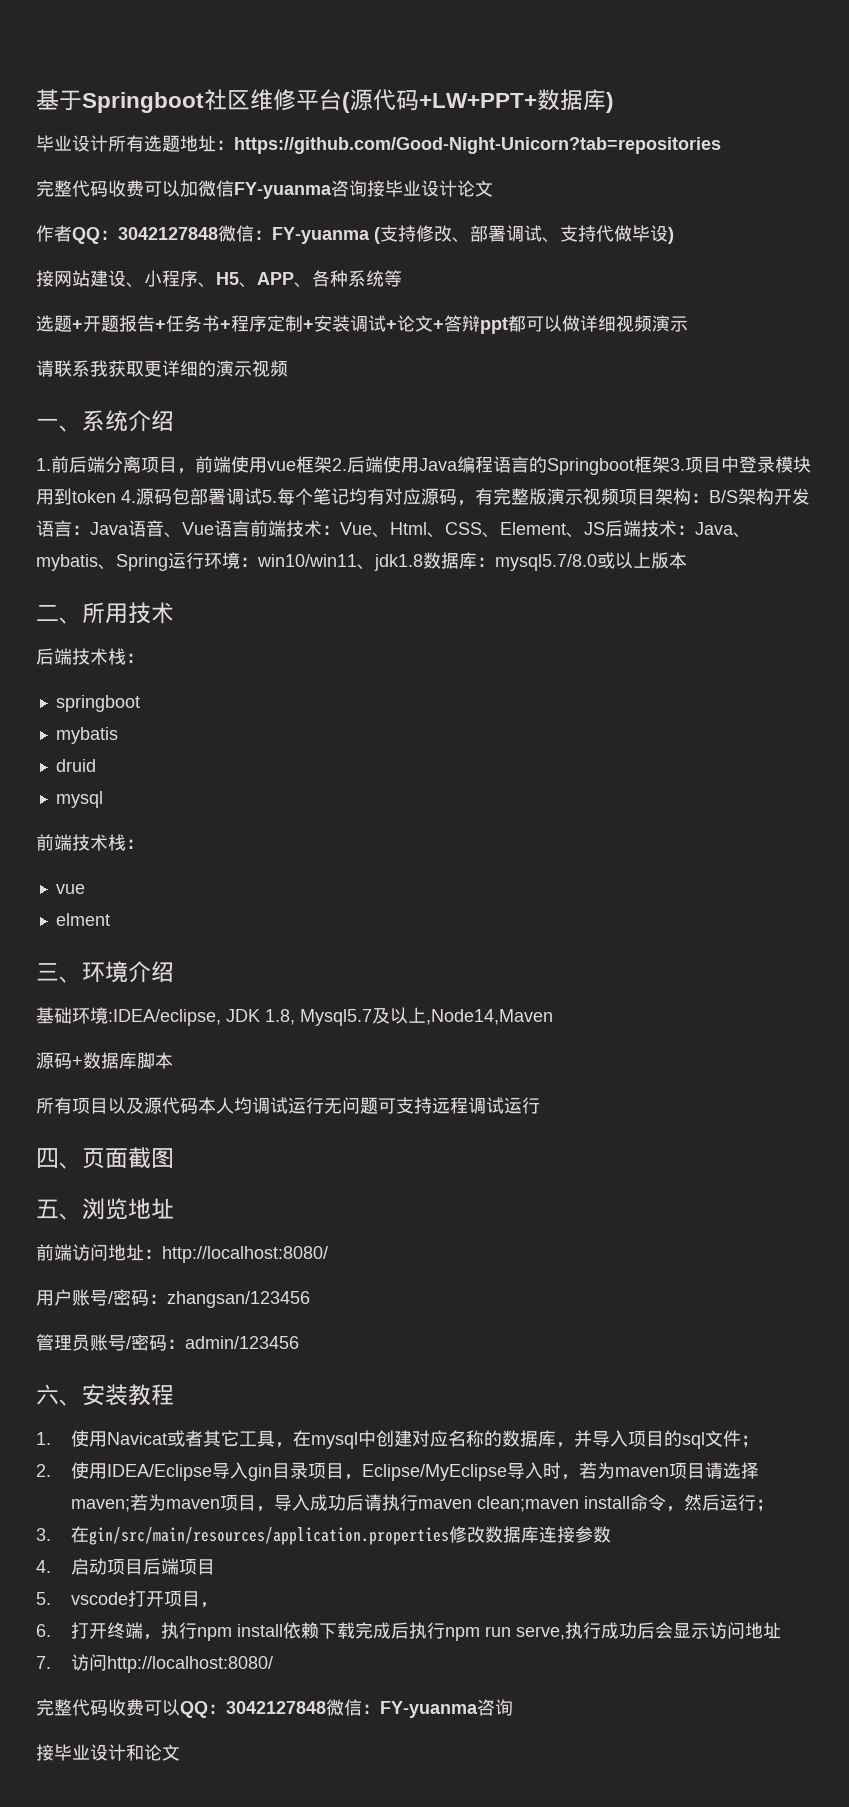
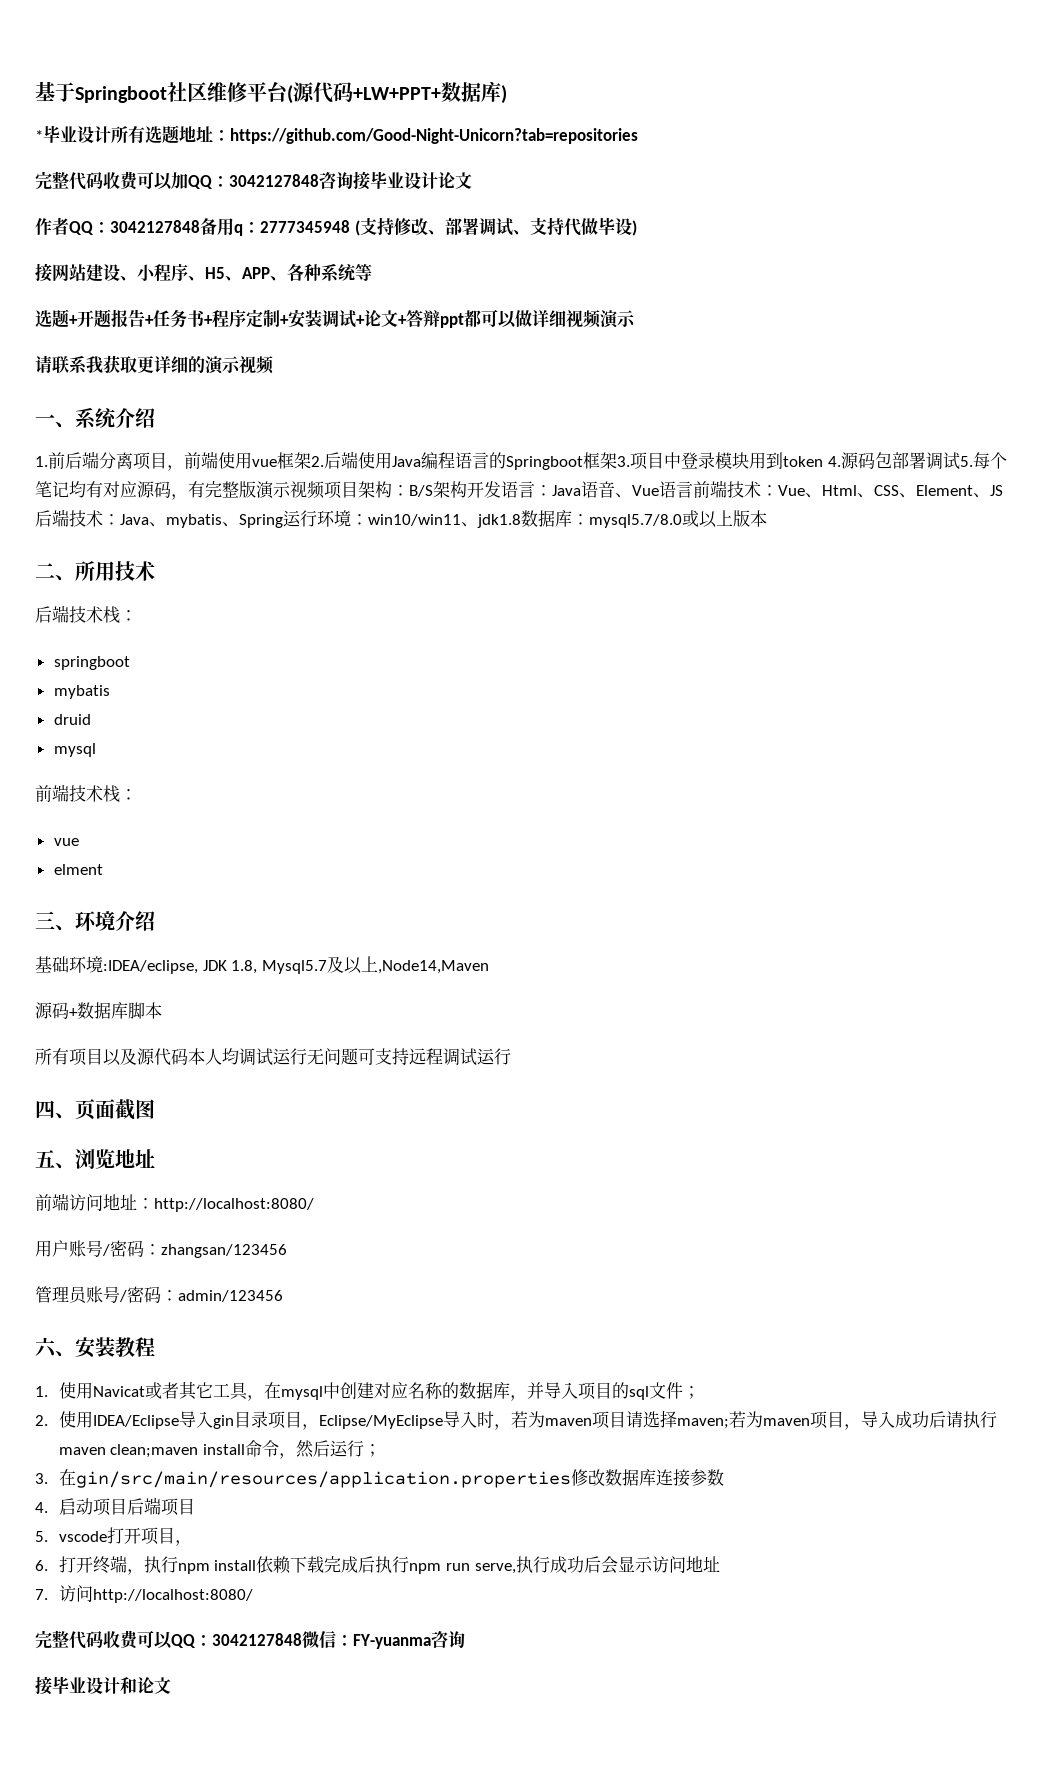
(614, 102) none -> [35,130,43,141] *
[198,180,332,199] 微信FY-yuanma -> [188,174,319,189] QQ：3042127848
[218,225,370,244] 微信：FY-yuanma -> [200,218,350,236] 备用q：2777345948

